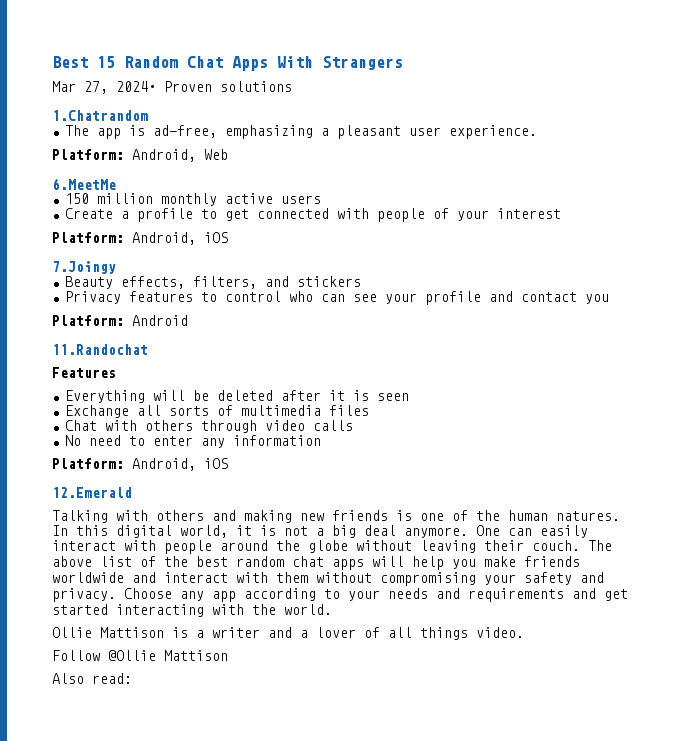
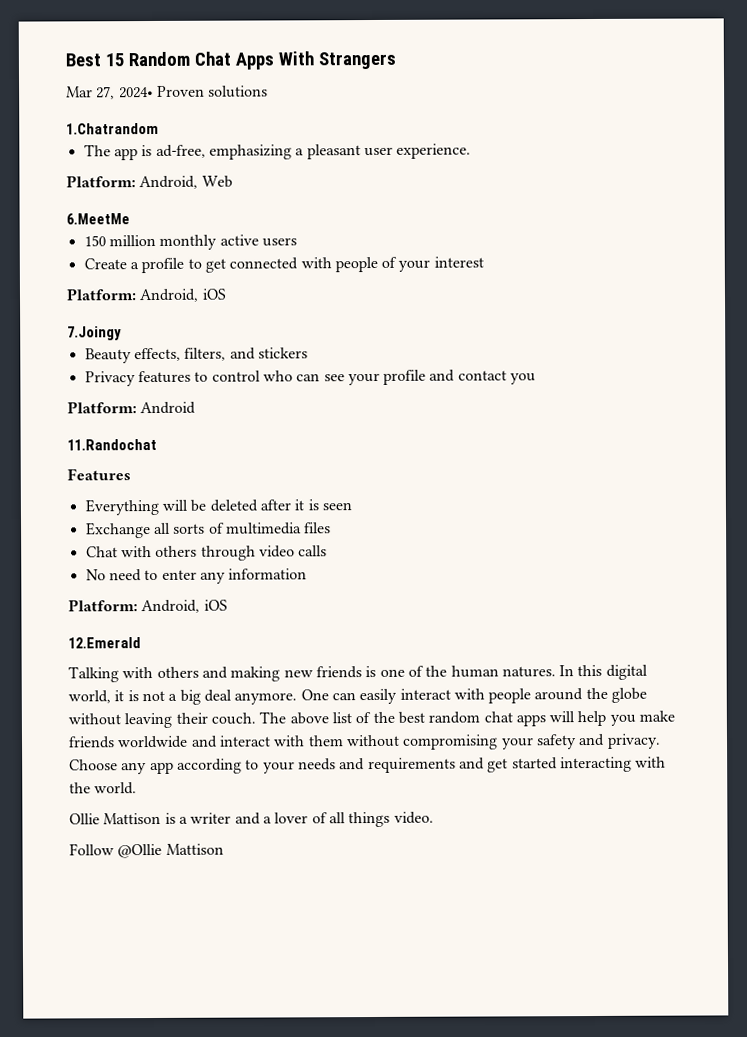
[52,673,132,684] // Also read: -> (224, 849) none

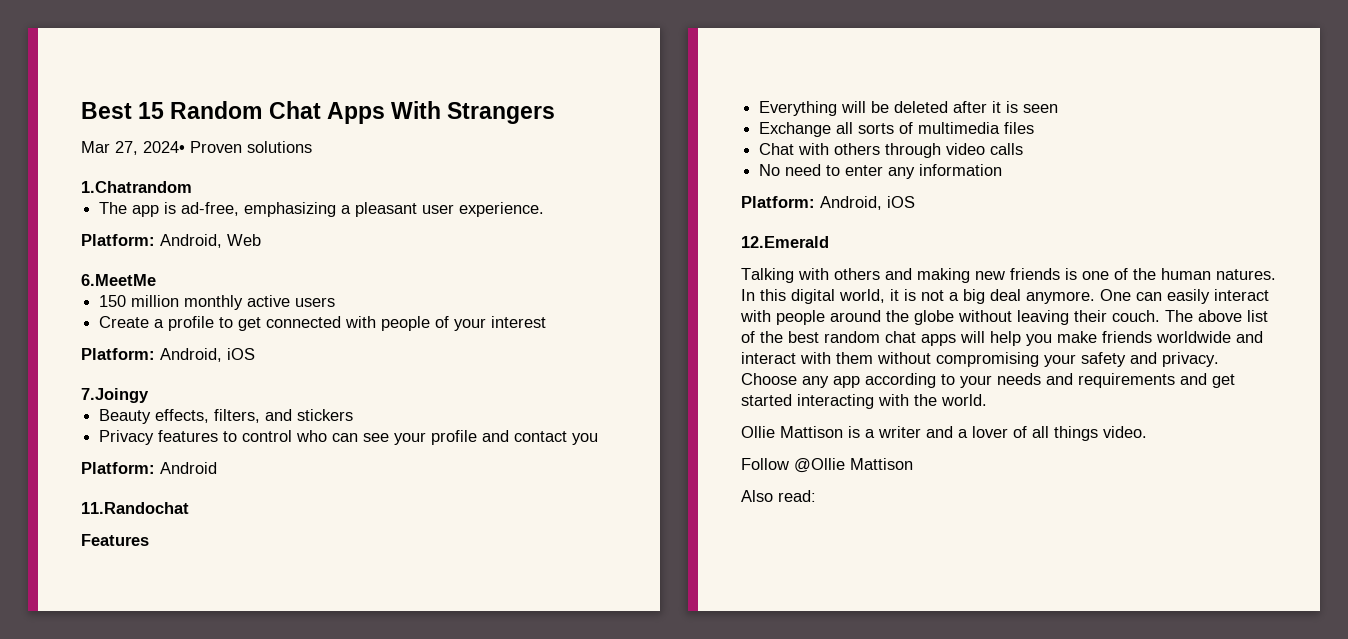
(224, 849) none -> [741,490,816,502] // Also read:

